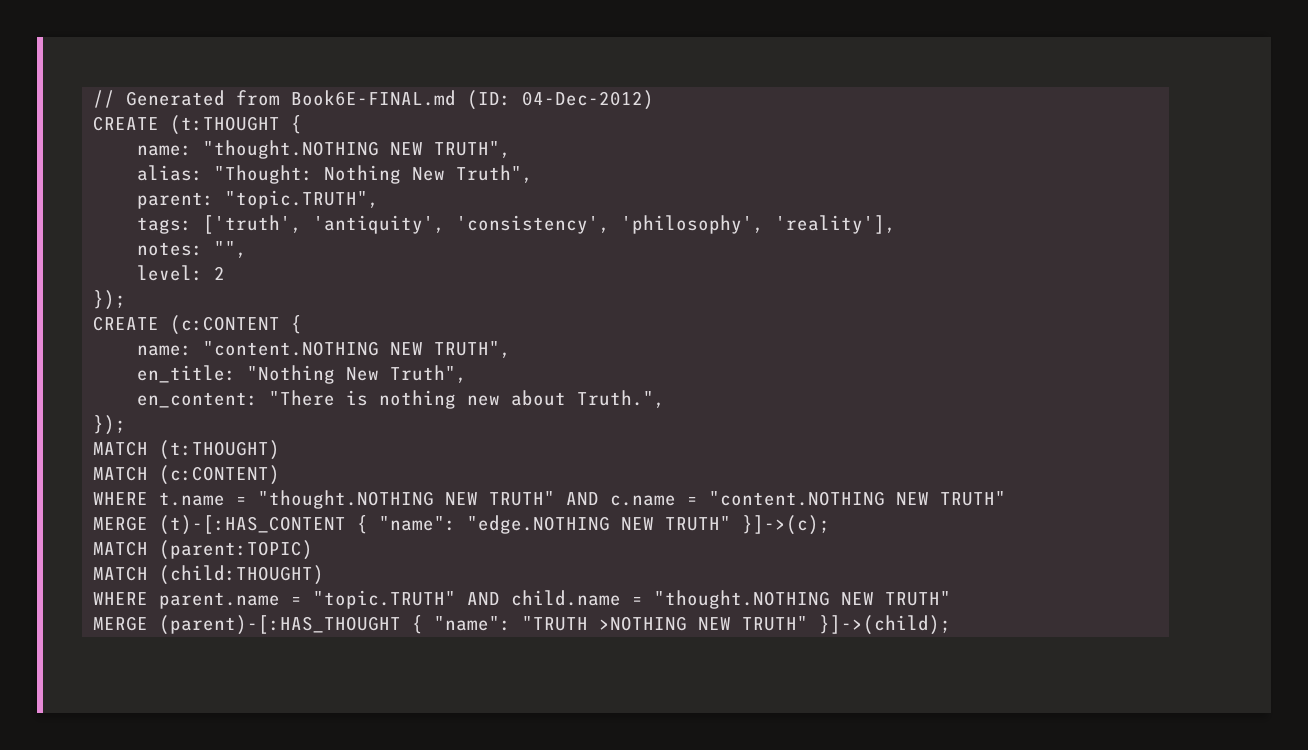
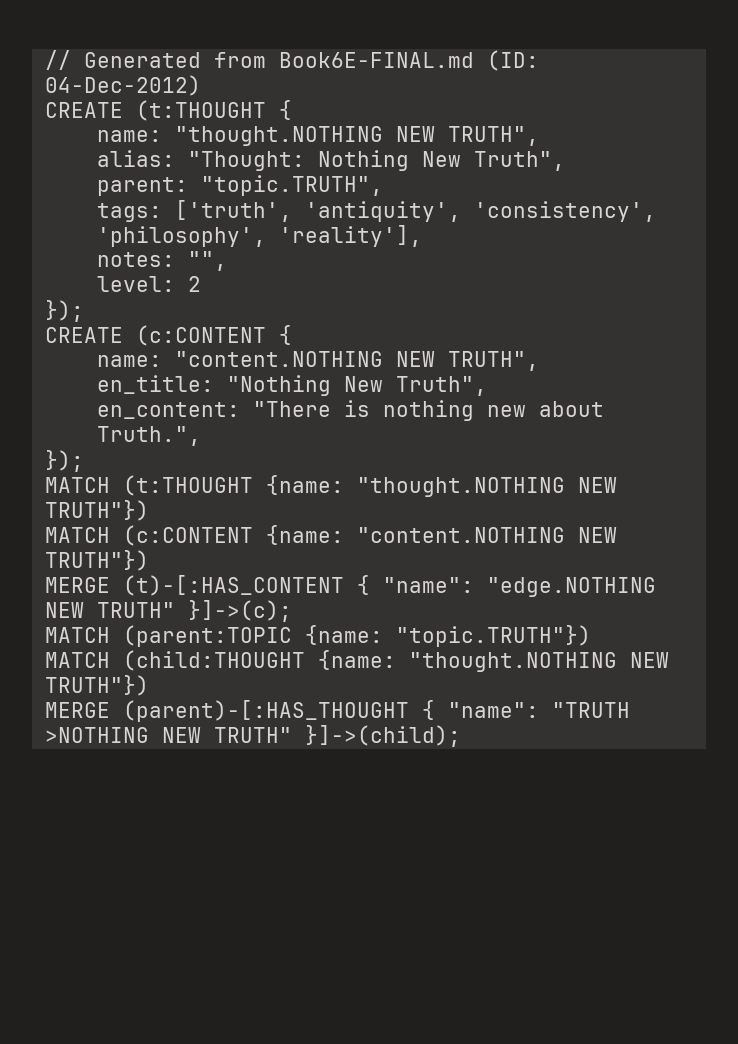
[159,440,281,460] [93,465,281,485] [93,490,1007,509] (t:THOUGHT) // MATCH (c:CONTENT) // WHERE t.name = "thought.NOTHING NEW TRUTH" AND c.name = "content.NOTHING NEW TRUTH" -> [122,475,617,497] [44,500,149,521] [44,525,617,546] [44,550,149,571] (t:THOUGHT {name: "thought.NOTHING NEW TRUTH"}) // MATCH (c:CONTENT {name: "content.NOTHING NEW TRUTH"})
[159,540,314,560] [93,565,325,585] [93,590,952,609] (parent:TOPIC) // MATCH (child:THOUGHT) // WHERE parent.name = "topic.TRUTH" AND child.name = "thought.NOTHING NEW TRUTH" -> [122,625,591,647] [44,650,669,672] [44,675,149,696] (parent:TOPIC {name: "topic.TRUTH"}) // MATCH (child:THOUGHT {name: "thought.NOTHING NEW TRUTH"})

